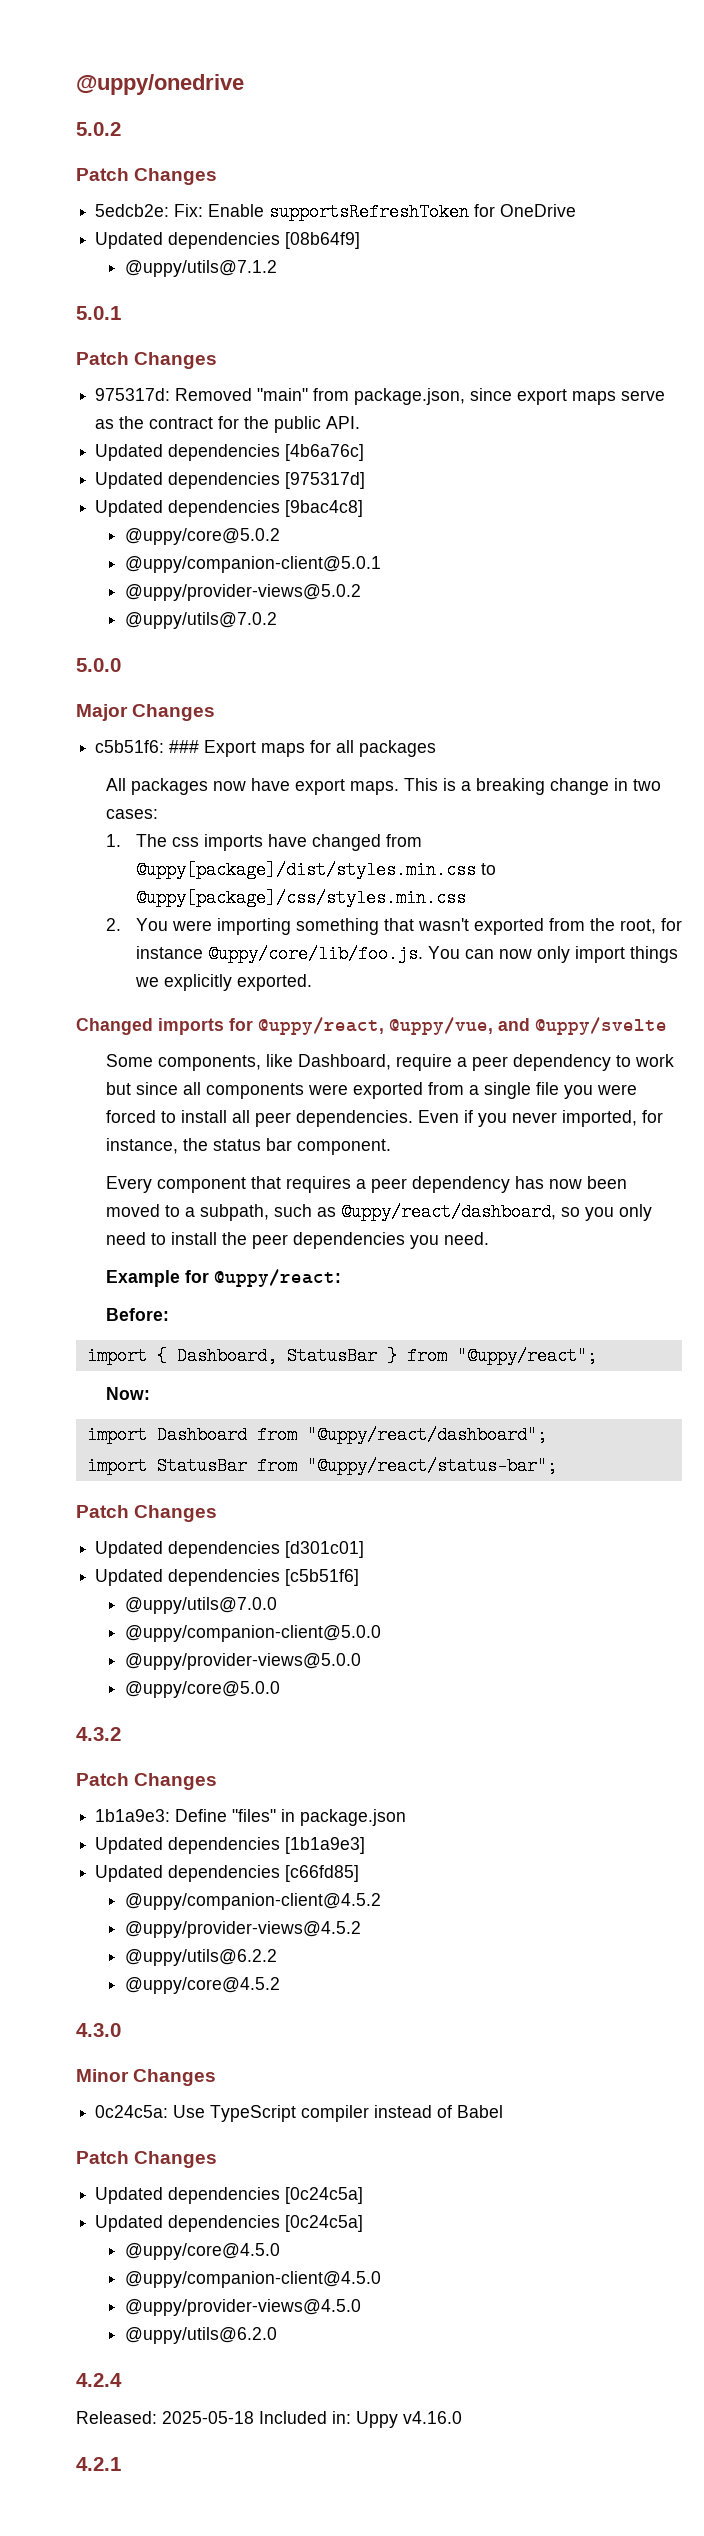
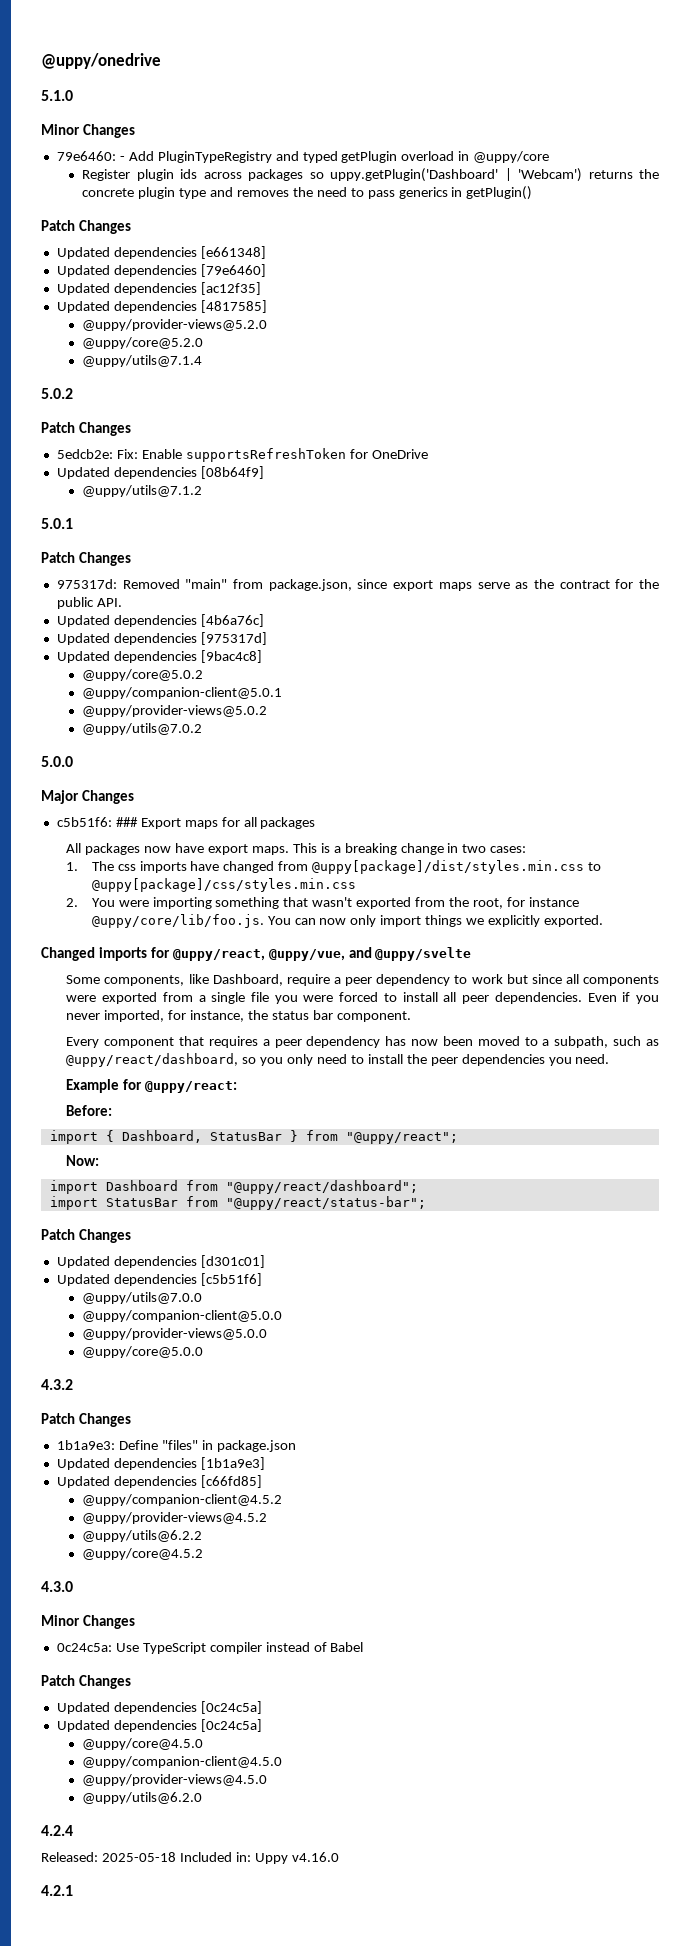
(244, 84) none -> [41,90,73,101] [41,124,136,138] [56,151,550,163] [82,168,660,182] [82,186,533,200] [41,220,132,234] [56,246,266,259] [56,264,266,277] [56,282,261,295] [56,300,267,313] [82,319,268,331] [82,337,204,349] [82,355,203,367] // 5.1.0 // Minor Changes // 79e6460: - Add PluginTypeRegistry and typed getPlugin overload in @uppy/core // Register plugin ids across packages so uppy.getPlugin('Dashboard' | 'Webcam') returns the concrete plugin type and removes the need to pass generics in getPlugin() // Patch Changes // Updated dependencies [e661348] // Updated dependencies [79e6460] // Updated dependencies [ac12f35] // Updated dependencies [4817585] // @uppy/provider-views@5.2.0 // @uppy/core@5.2.0 // @uppy/utils@7.1.4

